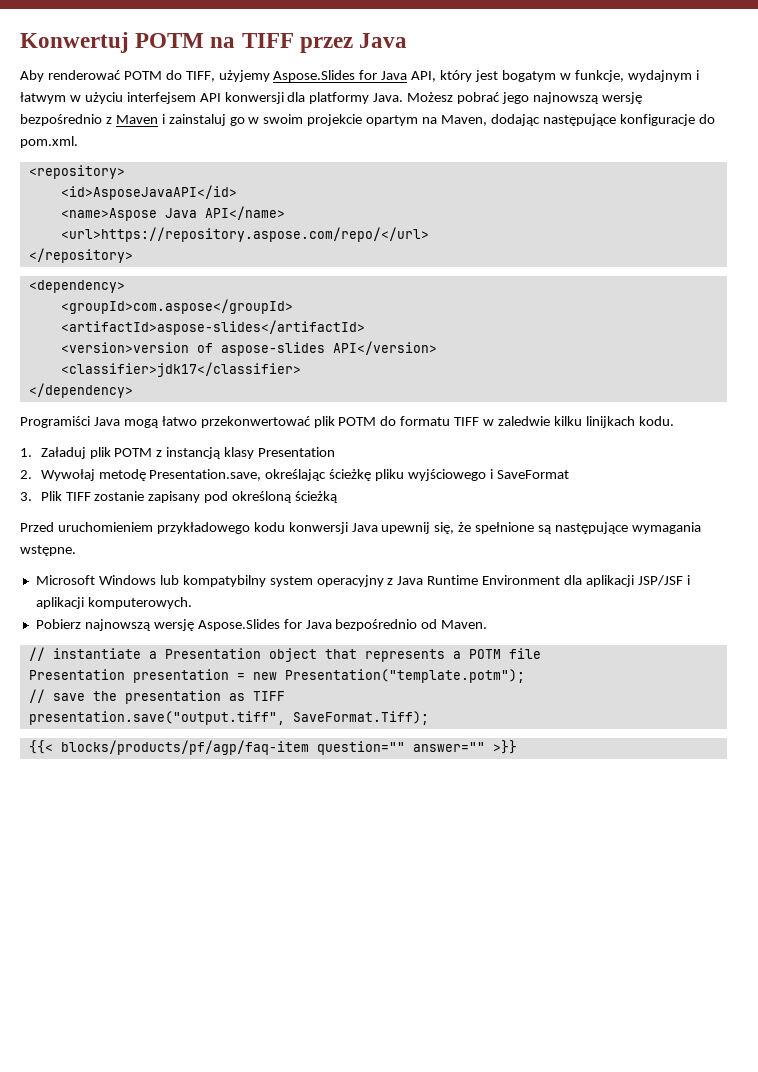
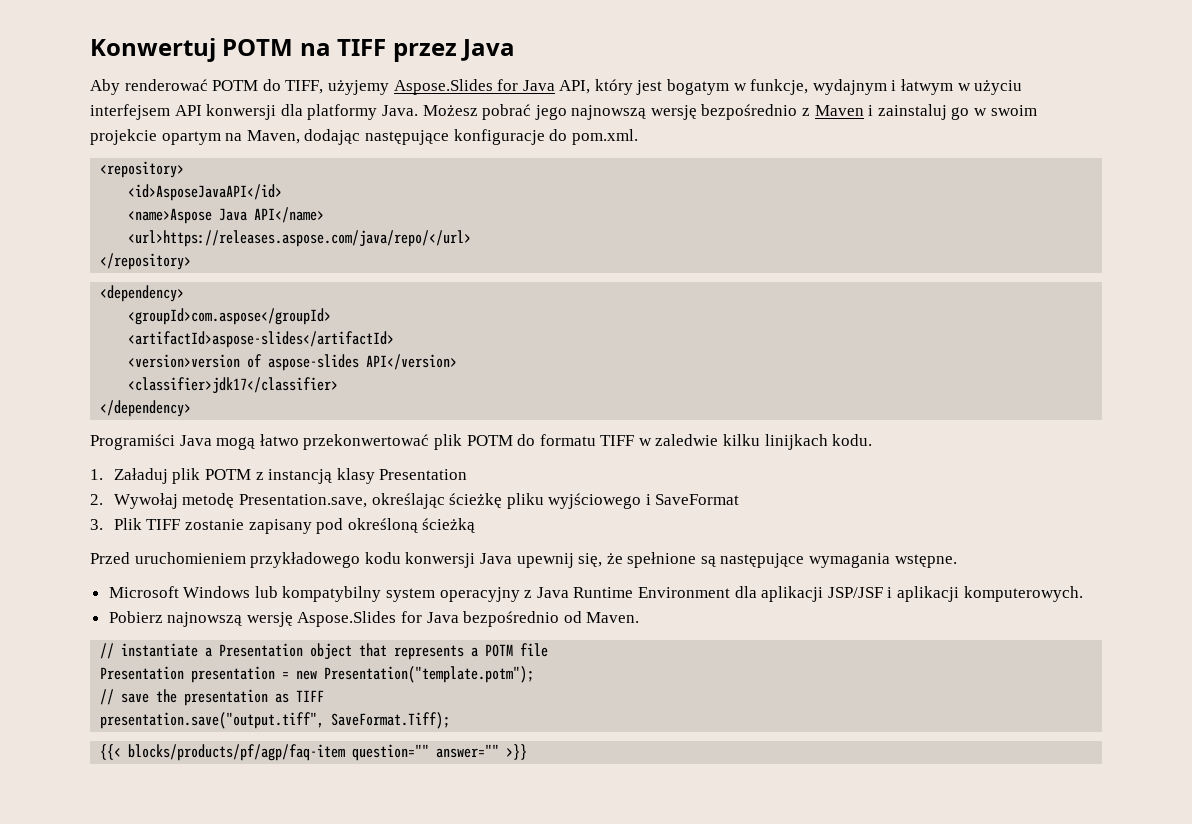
[60,227,429,242] <url>https://repository.aspose.com/repo/</url> -> [128,230,472,247] <url>https://releases.aspose.com/java/repo/</url>

